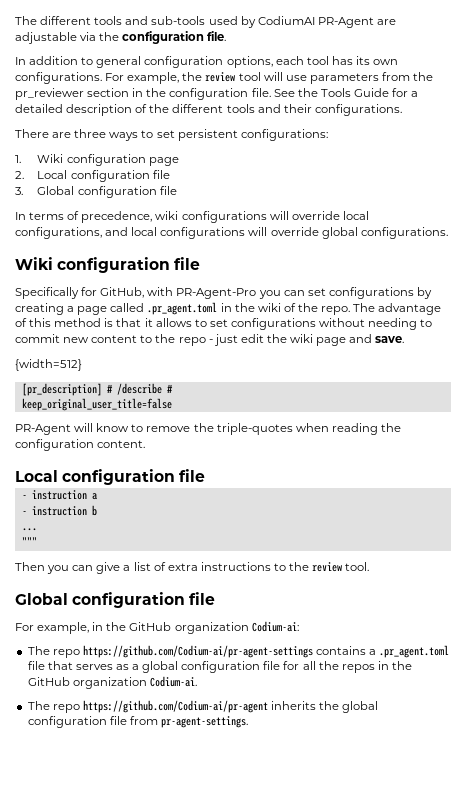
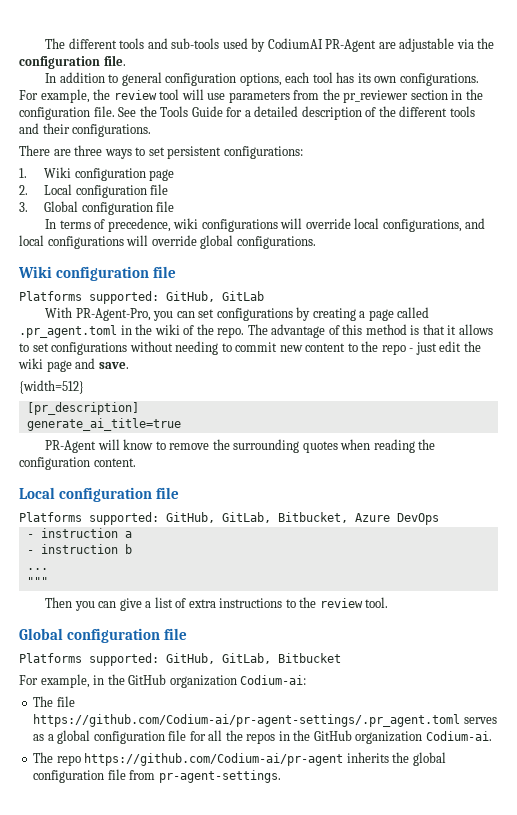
[15,287,257,299] Specifically for GitHub, with PR-Agent-Pro -> [19,291,264,304] [45,307,151,321] Platforms supported: GitHub, GitLab // With PR-Agent-Pro,
[106,383,173,395] [21,398,172,411] # /describe # // keep_original_user_title=false -> [26,418,181,431] // generate_ai_title=true
[216,423,293,435] triple-quotes -> [233,439,338,453] surrounding quotes
(206, 475) none -> [19,512,439,525] // Platforms supported: GitHub, GitLab, Bitbucket, Azure DevOps
(216, 598) none -> [19,653,341,666] // Platforms supported: GitHub, GitLab, Bitbucket
[52,645,450,658] [27,661,73,670] repo https://github.com/Codium-ai/pr-agent-settings contains a .pr_agent.toml file that -> [56,696,75,707] [33,714,461,727] file https://github.com/Codium-ai/pr-agent-settings/.pr_agent.toml

